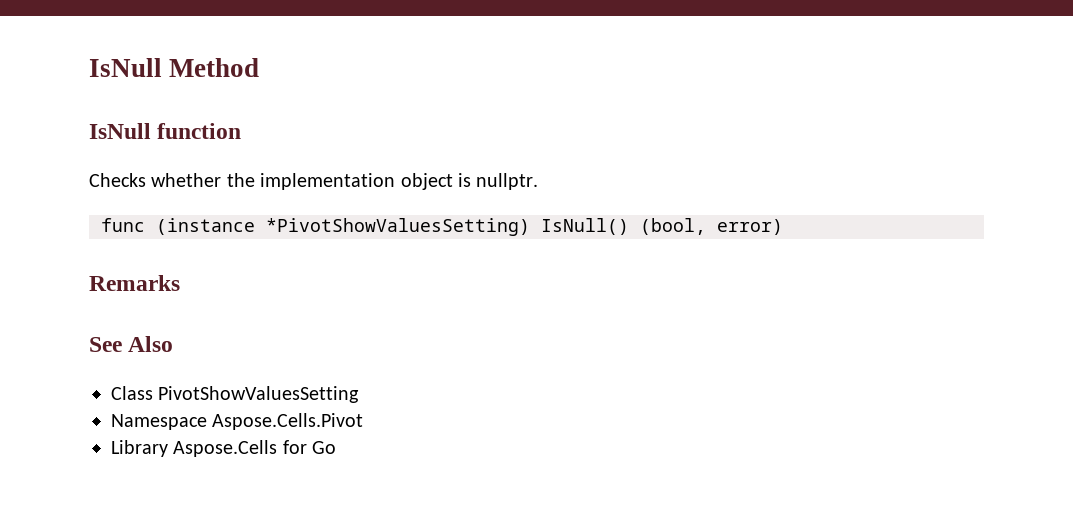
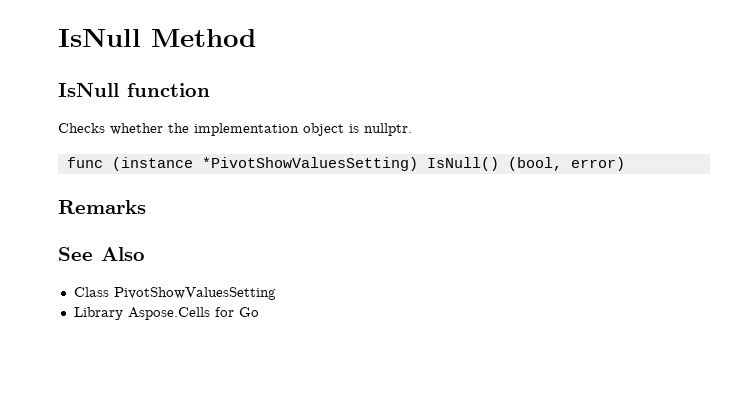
[111,413,364,430] // Namespace Aspose.Cells.Pivot -> (276, 293) none

